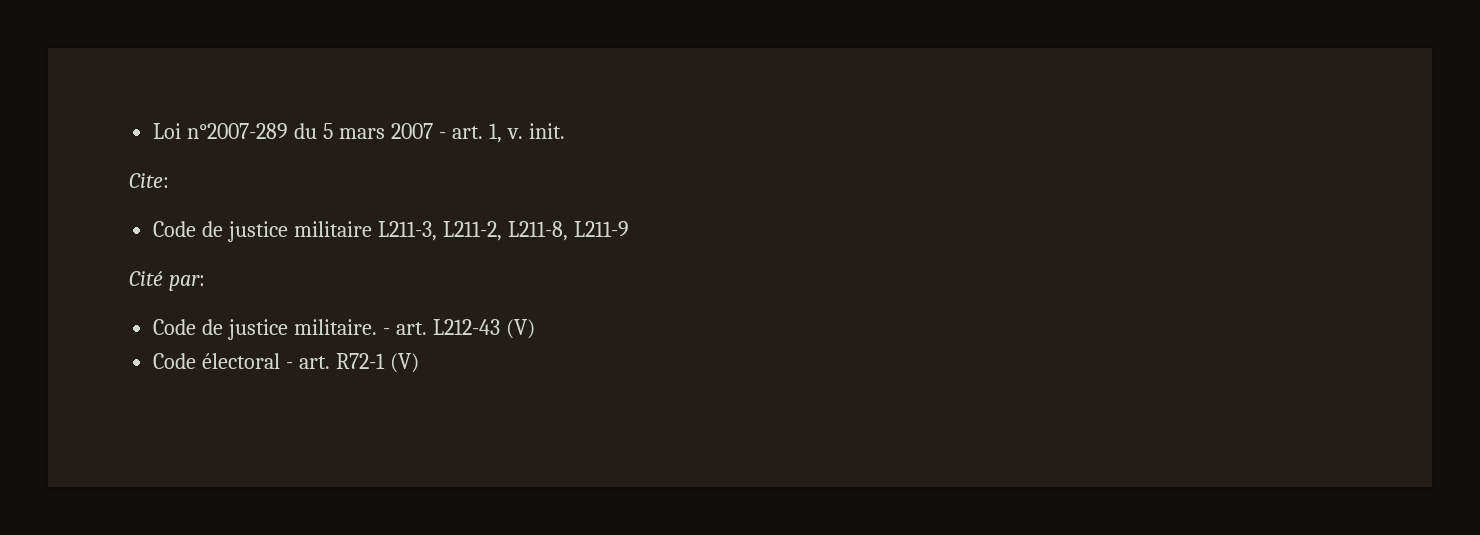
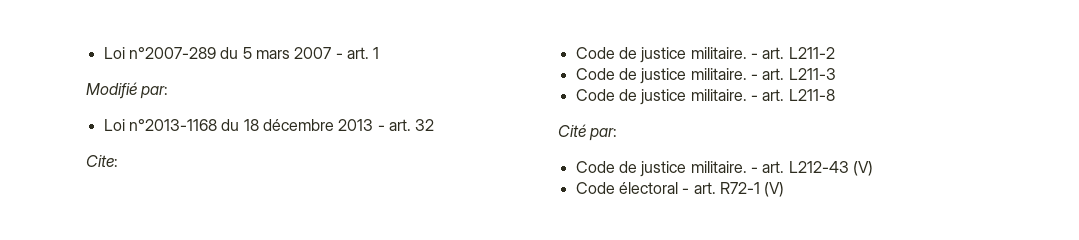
[488,123,565,143] [129,173,169,188] [153,221,629,242] 1, v. init. // Cite: // Code de justice militaire L211-3, L211-2, L211-8, L211-9 -> [373,47,380,59] [86,82,169,99] [103,119,435,131] [86,155,118,167] [575,47,835,63] [575,68,836,84] [575,89,835,105] 1 // Modifié par: // Loi n°2013-1168 du 18 décembre 2013 - art. 32 // Cite: // Code de justice militaire. - art. L211-2 // Code de justice militaire. - art. L211-3 // Code de justice militaire. - art. L211-8

